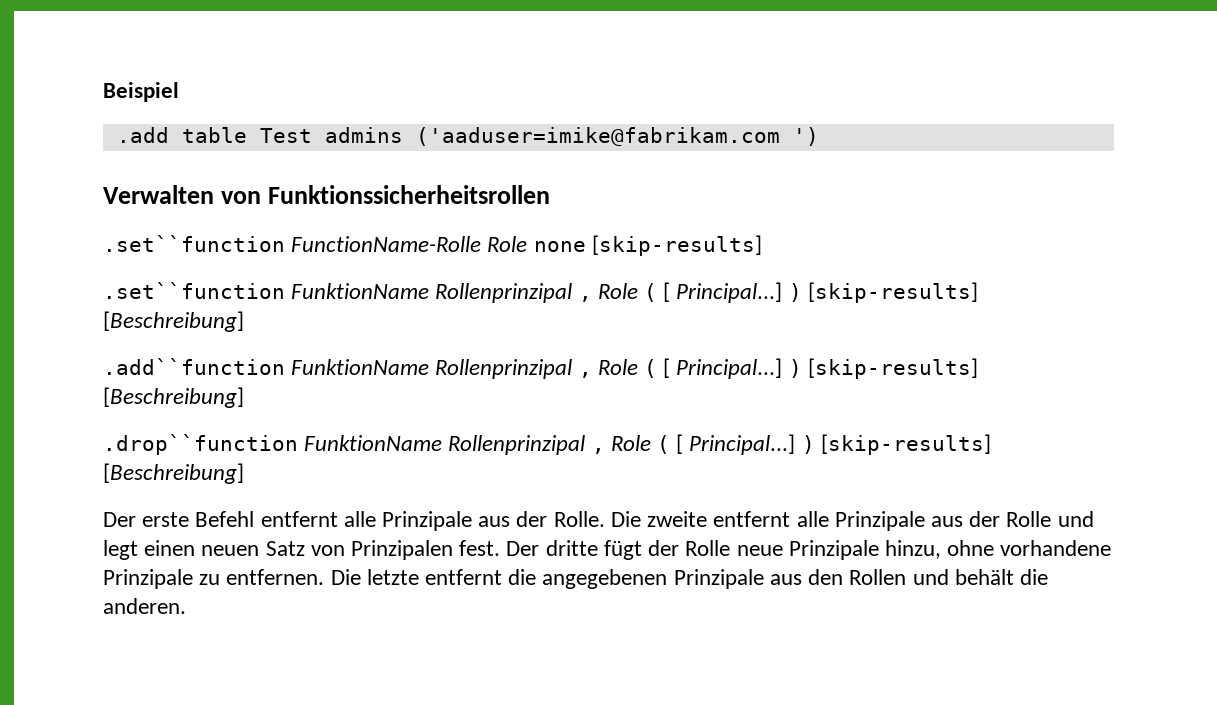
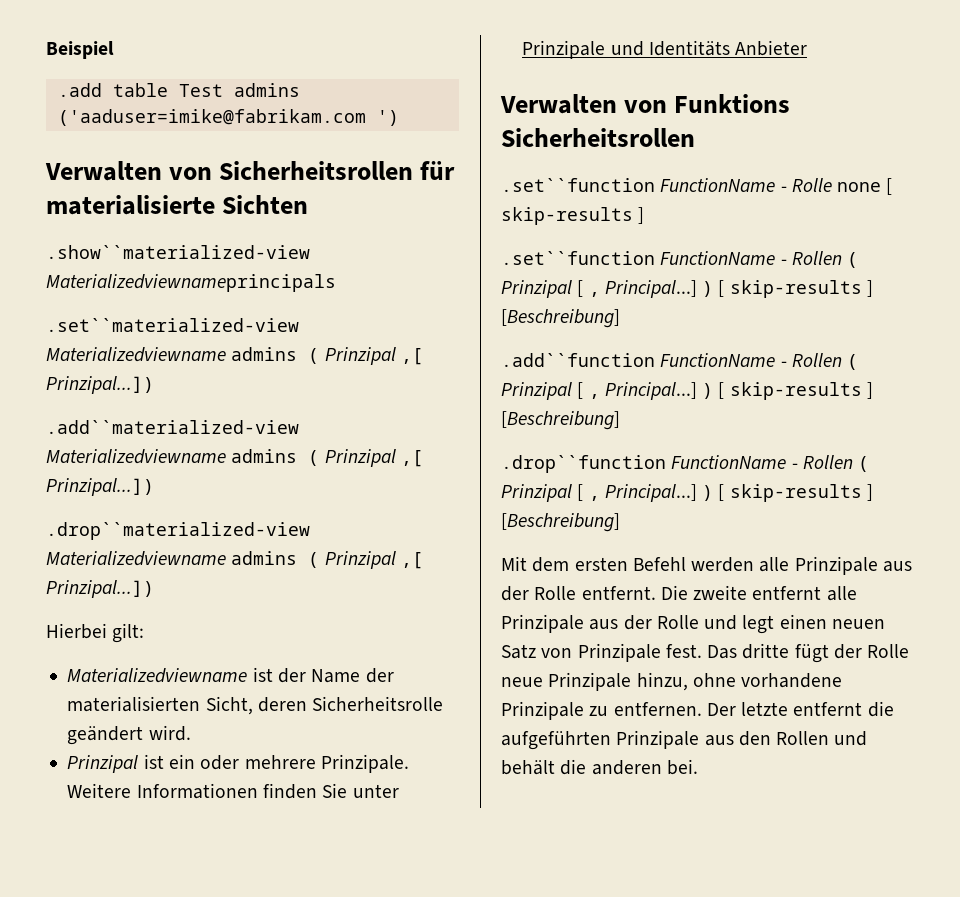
[267,185,550,204] [103,235,762,256] [103,282,978,303] [103,311,244,332] [103,358,978,379] [103,387,244,408] [103,434,991,455] [103,463,244,484] [103,511,605,531] Funktionssicherheitsrollen // .set``function FunctionName-Rolle Role none [skip-results] // .set``function FunktionName Rollenprinzipal , Role ( [ Principal...] ) [skip-results] [Beschreibung] // .add``function FunktionName Rollenprinzipal , Role ( [ Principal...] ) [skip-results] [Beschreibung] // .drop``function FunktionName Rollenprinzipal , Role ( [ Principal...] ) [skip-results] [Beschreibung] // Der erste Befehl entfernt alle Prinzipale aus der Rolle. -> [219,161,456,180] [46,195,309,215] [46,245,310,259] [46,274,336,292] [46,318,299,332] [46,347,423,365] [46,376,154,394] [46,420,299,434] [46,449,423,467] [46,478,154,496] [46,522,310,540] [46,551,423,569] [46,580,154,598] [46,623,145,643] [67,667,394,683] [67,696,444,715] [67,725,191,745] [67,754,409,773] [67,783,399,799] [522,40,808,59] [500,94,791,114] [501,128,695,147] [501,178,893,195] [501,207,645,225] [501,251,859,268] [501,280,873,298] [501,309,620,328] [501,353,859,370] [501,382,873,400] [501,411,620,430] [501,455,870,473] [501,484,873,502] [501,513,620,532] [501,556,912,575] [501,586,656,601] Sicherheitsrollen für materialisierte Sichten // .show``materialized-view Materializedviewnameprincipals // .set``materialized-view Materializedviewname admins ( Prinzipal ,[ Prinzipal...]) // .add``materialized-view Materializedviewname admins ( Prinzipal ,[ Prinzipal...]) // .drop``materialized-view Materializedviewname admins ( Prinzipal ,[ Prinzipal...]) // Hierbei gilt: // Materializedviewname ist der Name der materialisierten Sicht, deren Sicherheitsrolle geändert wird. // Prinzipal ist ein oder mehrere Prinzipale. Weitere Informationen finden Sie unter Prinzipale und Identitäts Anbieter // Verwalten von Funktions Sicherheitsrollen // .set``function FunctionName - Rolle none [ skip-results ] // .set``function FunctionName - Rollen ( Prinzipal [ , Principal...] ) [ skip-results ] [Beschreibung] // .add``function FunctionName - Rollen ( Prinzipal [ , Principal...] ) [ skip-results ] [Beschreibung] // .drop``function FunctionName - Rollen ( Prinzipal [ , Principal...] ) [ skip-results ] [Beschreibung] // Mit dem ersten Befehl werden alle Prinzipale aus der Rolle entfernt.
[351,540,540,560] Prinzipalen fest. Der -> [577,643,738,662] Prinzipale fest. Das
[330,569,361,585] Die -> [706,703,736,716] Der
[542,569,668,589] angegebenen -> [501,731,611,750] aufgeführten
[103,598,186,614] anderen. -> [591,759,698,775] anderen bei.

